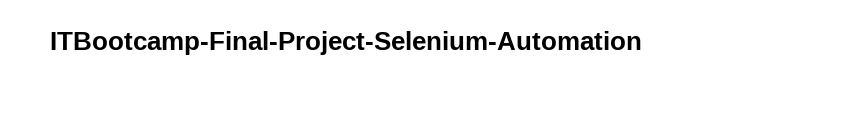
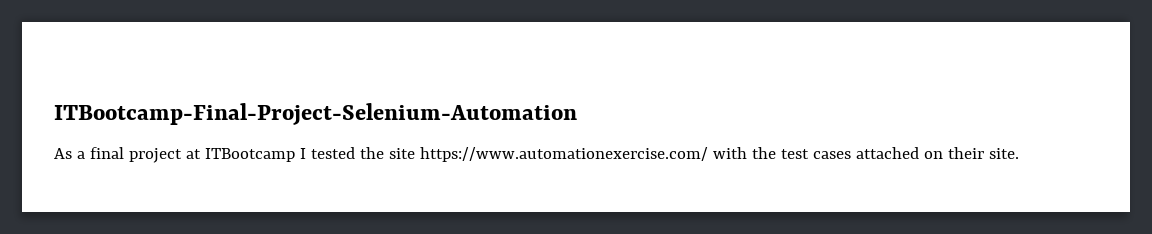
(642, 43) none -> [54,147,1019,163] // As a final project at ITBootcamp I tested the site https://www.automationexercise.com/ with the test cases attached on their site.

